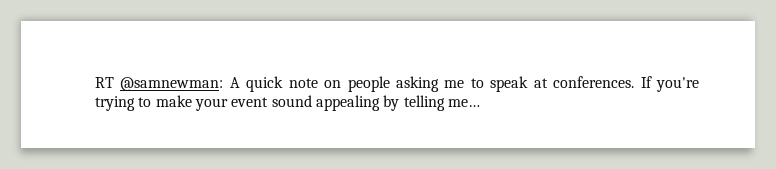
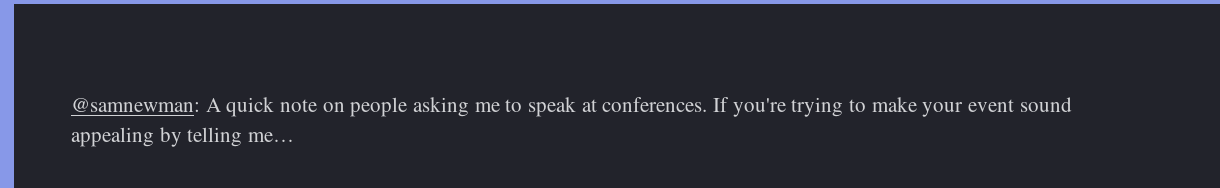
[95,77,114,88] RT -> (71, 105) none

